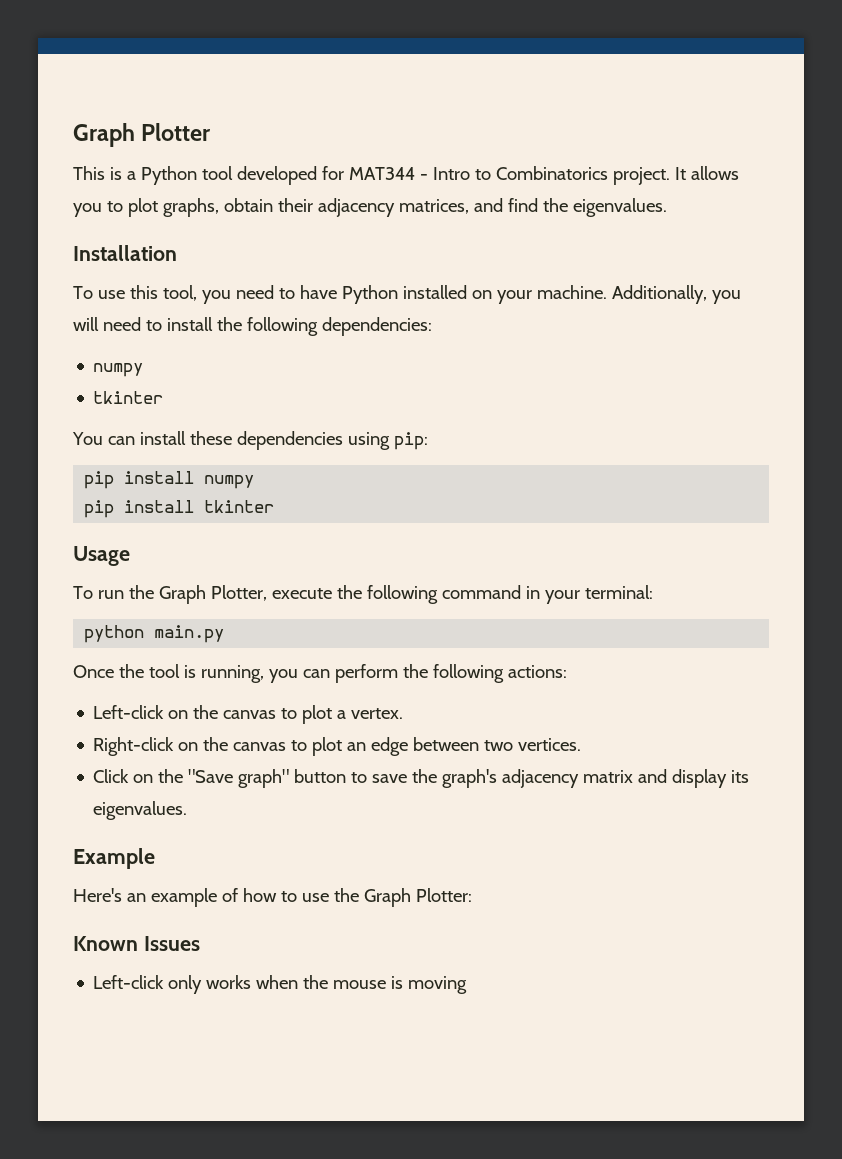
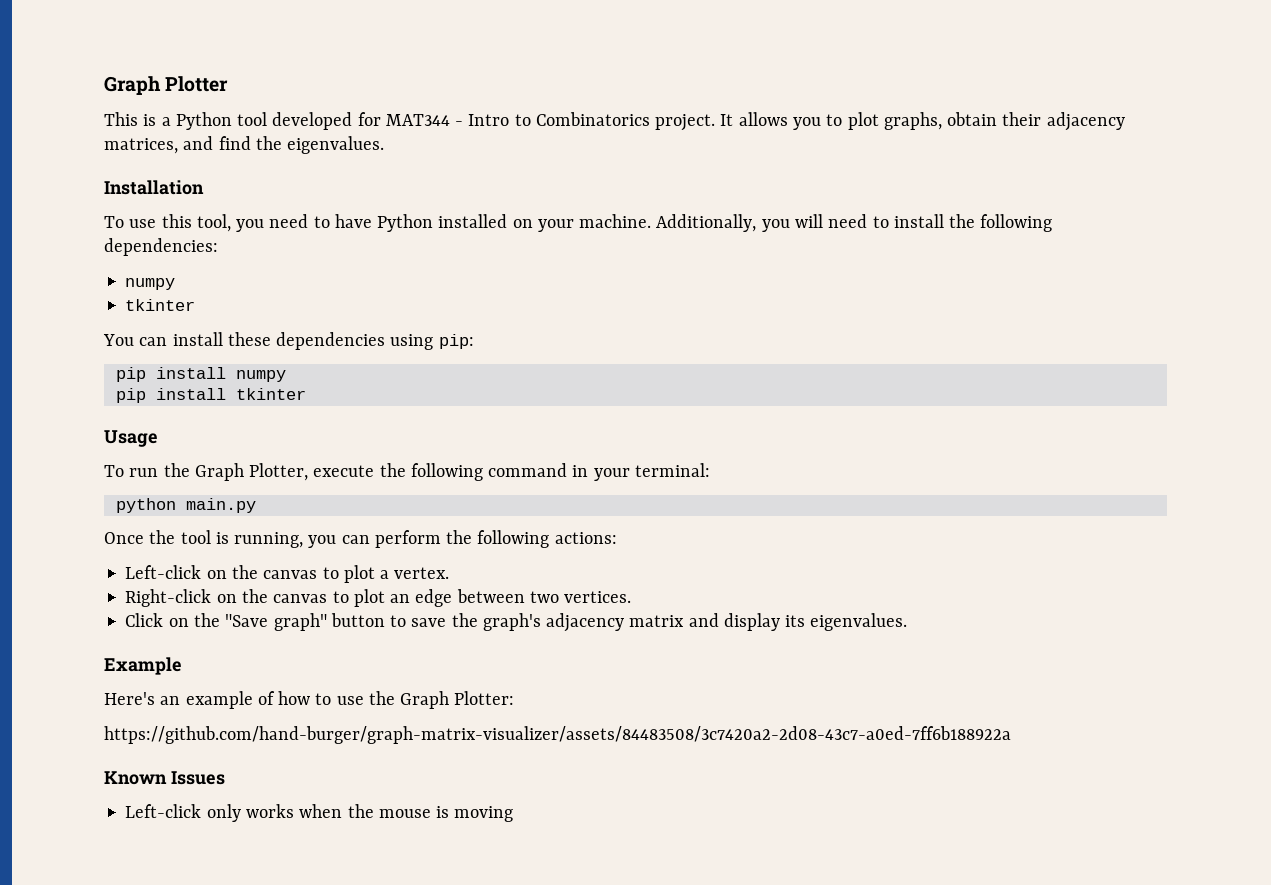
(472, 895) none -> [104,726,1011,744] // https://github.com/hand-burger/graph-matrix-visualizer/assets/84483508/3c7420a2-2d08-43c7-a0ed-7ff6b188922a

